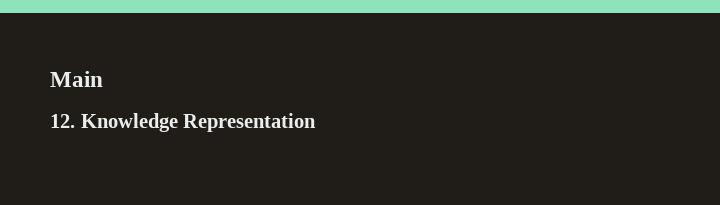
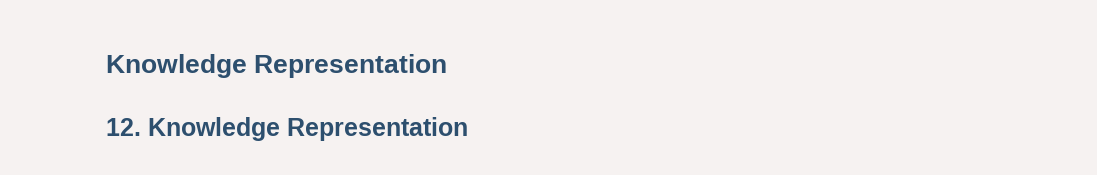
[50,71,103,87] Main -> [106,54,448,78] Knowledge Representation

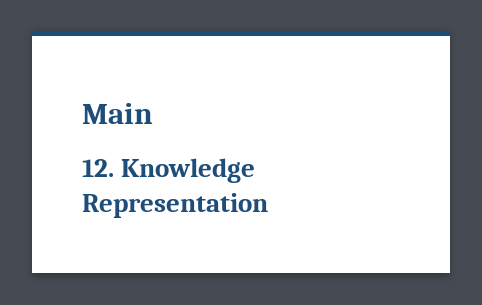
[106,54,448,78] Knowledge Representation -> [82,103,153,124] Main

